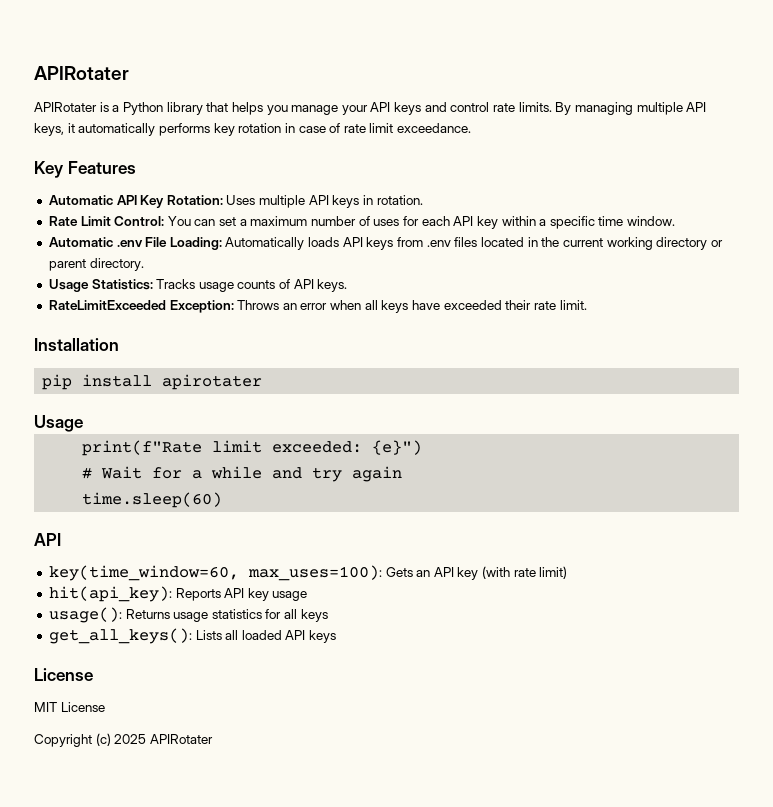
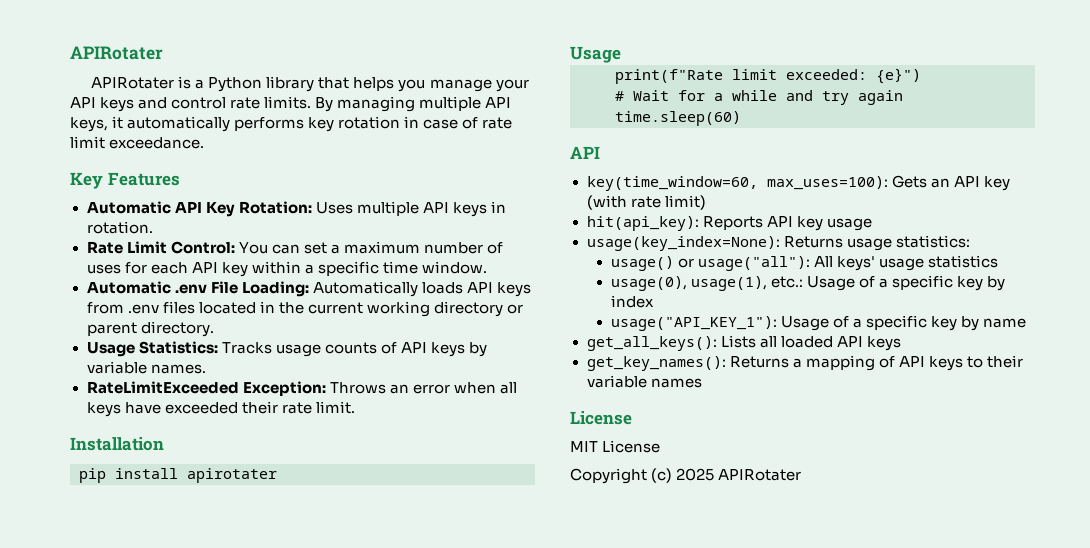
[317,279,348,292] keys. -> [430,342,487,357] [86,361,206,374] keys by variable names.
[48,607,122,623] usage(): -> [586,236,780,251] usage(key_index=None):
[211,609,328,622] statistics for all keys -> [895,235,970,248] [610,255,999,271] [610,275,1006,291] [610,295,654,308] [610,315,1027,331] statistics: // usage() or usage("all"): All keys' usage statistics // usage(0), usage(1), etc.: Usage of a specific key by index // usage("API_KEY_1"): Usage of a specific key by name
(337, 636) none -> [586,355,1023,371] [586,375,702,388] // get_key_names(): Returns a mapping of API keys to their variable names

